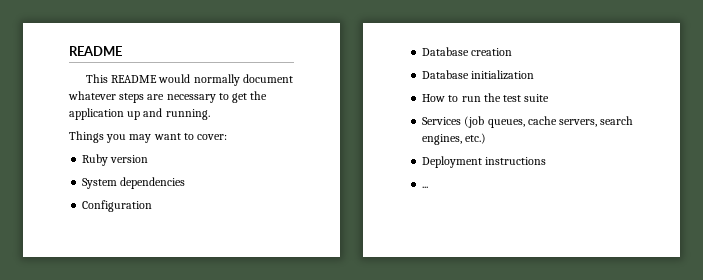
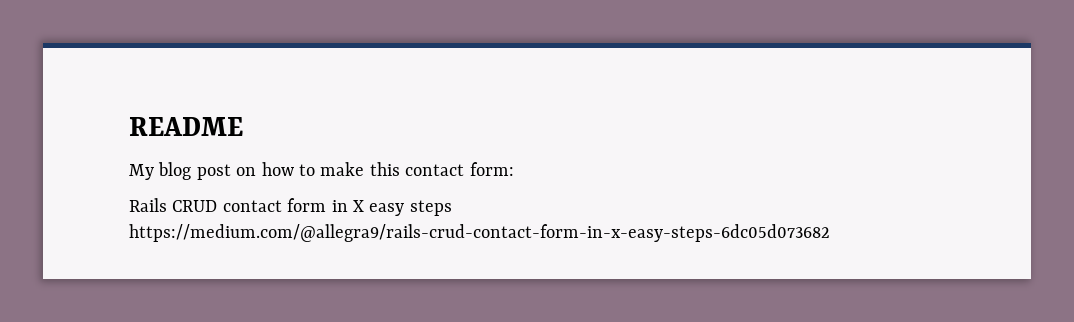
[85,74,293,86] [68,91,268,103] [69,108,210,120] [69,131,228,143] [82,154,149,166] [82,177,186,189] [82,200,153,212] [422,47,513,56] [422,70,535,80] [422,93,550,102] [422,116,634,128] [422,133,487,145] [422,156,547,168] [422,186,429,188] This README would normally document whatever steps are necessary to get the application up and running. // Things you may want to cover: // Ruby version // System dependencies // Configuration // Database creation // Database initialization // How to run the test suite // Services (job queues, cache servers, search engines, etc.) // Deployment instructions // ... -> [129,162,514,180] [129,198,452,216] [129,224,830,242] My blog post on how to make this contact form: // Rails CRUD contact form in X easy steps https://medium.com/@allegra9/rails-crud-contact-form-in-x-easy-steps-6dc05d073682

